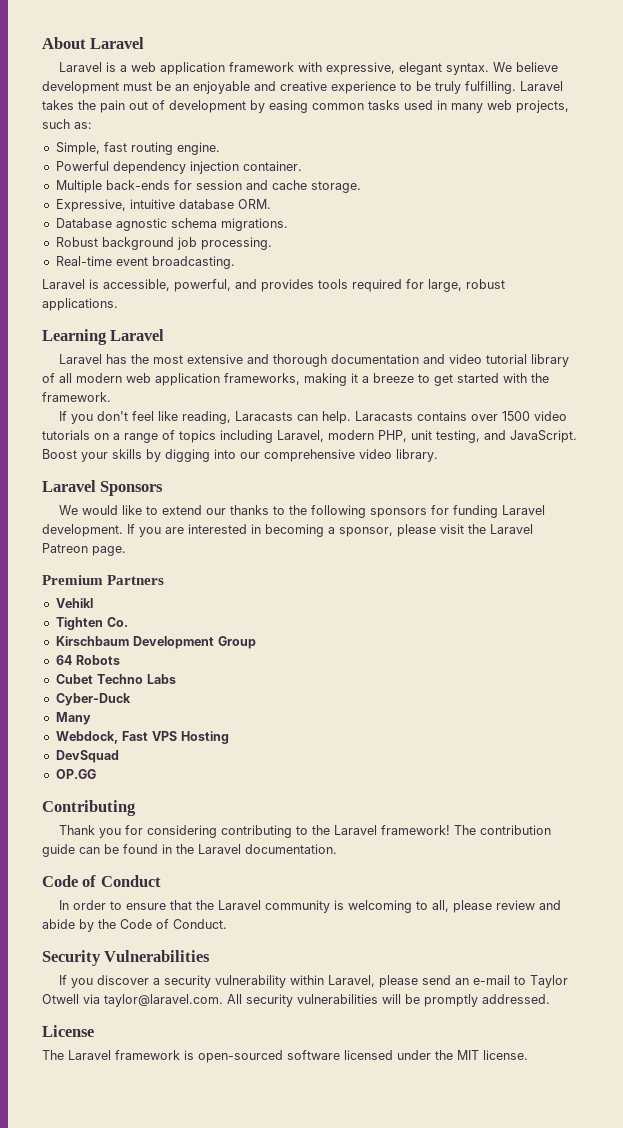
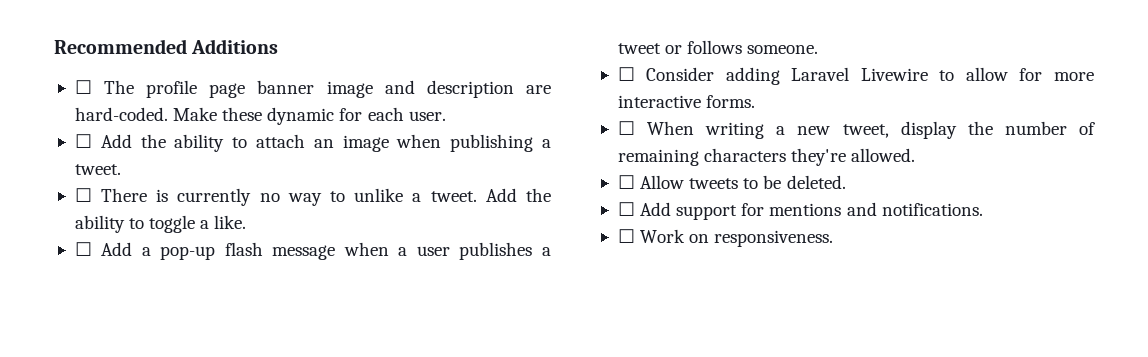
[42,37,145,49] [58,62,558,75] [42,81,563,94] [42,100,569,113] [42,119,92,129] [55,142,220,155] [55,161,302,174] [55,180,361,193] [55,199,271,212] [55,218,288,231] [55,237,272,250] [55,256,235,269] [42,279,505,292] [42,298,118,311] [42,329,165,345] [58,354,569,367] [42,373,549,386] [42,392,111,402] [58,411,567,424] [42,430,577,443] [42,449,438,462] [42,480,164,496] [58,505,545,518] [42,524,533,537] [42,543,126,556] [42,575,165,585] [55,598,93,608] [55,617,128,630] [55,636,256,649] [55,655,120,665] [55,674,176,684] [55,693,131,706] [55,712,91,725] [55,731,229,744] [55,750,119,763] [55,769,96,779] [42,800,136,816] [58,825,551,838] [42,844,337,857] [42,875,161,887] [58,900,561,913] [42,919,227,932] [42,950,211,966] [58,975,568,988] [42,994,550,1007] [42,1025,94,1037] [42,1050,528,1063] About Laravel // Laravel is a web application framework with expressive, elegant syntax. We believe development must be an enjoyable and creative experience to be truly fulfilling. Laravel takes the pain out of development by easing common tasks used in many web projects, such as: // Simple, fast routing engine. // Powerful dependency injection container. // Multiple back-ends for session and cache storage. // Expressive, intuitive database ORM. // Database agnostic schema migrations. // Robust background job processing. // Real-time event broadcasting. // Laravel is accessible, powerful, and provides tools required for large, robust applications. // Learning Laravel // Laravel has the most extensive and thorough documentation and video tutorial library of all modern web application frameworks, making it a breeze to get started with the framework. // If you don't feel like reading, Laracasts can help. Laracasts contains over 1500 video tutorials on a range of topics including Laravel, modern PHP, unit testing, and JavaScript. Boost your skills by digging into our comprehensive video library. // Laravel Sponsors // We would like to extend our thanks to the following sponsors for funding Laravel development. If you are interested in becoming a sponsor, please visit the Laravel Patreon page. // Premium Partners // Vehikl // Tighten Co. // Kirschbaum Development Group // 64 Robots // Cubet Techno Labs // Cyber-Duck // Many // Webdock, Fast VPS Hosting // DevSquad // OP.GG // Contributing // Thank you for considering contributing to the Laravel framework! The contribution guide can be found in the Laravel documentation. // Code of Conduct // In order to ensure that the Laravel community is welcoming to all, please review and abide by the Code of Conduct. // Security Vulnerabilities // If you discover a security vulnerability within Laravel, please send an e-mail to Taylor Otwell via taylor@laravel.com. All security vulnerabilities will be promptly addressed. // License // The Laravel framework is open-sourced software licensed under the MIT license. -> [54,39,279,54] [74,80,551,98] [74,107,446,125] [74,134,551,152] [74,164,121,175] [74,188,551,206] [74,215,247,233] [74,242,551,260] [617,40,819,54] [617,67,1094,85] [617,95,756,108] [617,121,1095,139] [617,148,916,166] [617,175,846,189] [617,202,983,220] [617,229,834,247] Recommended Additions // ☐ The profile page banner image and description are hard-coded. Make these dynamic for each user. // ☐ Add the ability to attach an image when publishing a tweet. // ☐ There is currently no way to unlike a tweet. Add the ability to toggle a like. // ☐ Add a pop-up flash message when a user publishes a tweet or follows someone. // ☐ Consider adding Laravel Livewire to allow for more interactive forms. // ☐ When writing a new tweet, display the number of remaining characters they're allowed. // ☐ Allow tweets to be deleted. // ☐ Add support for mentions and notifications. // ☐ Work on responsiveness.

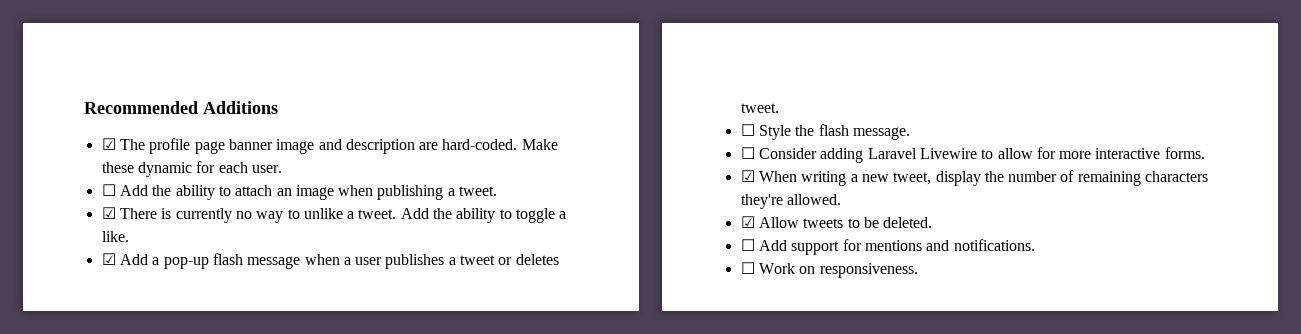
[74,80,92,94] ☐ -> [101,138,116,150] ☑
[74,188,92,202] ☐ -> [101,207,116,219] ☑
[74,242,92,256] ☐ -> [101,253,116,265] ☑
[687,40,819,54] follows someone. -> [515,254,559,265] [740,103,779,113] [740,124,910,140] deletes tweet. // ☐ Style the flash message.
[617,121,635,135] ☐ -> [740,170,755,182] ☑
[617,175,635,189] ☐ -> [740,216,755,228] ☑

